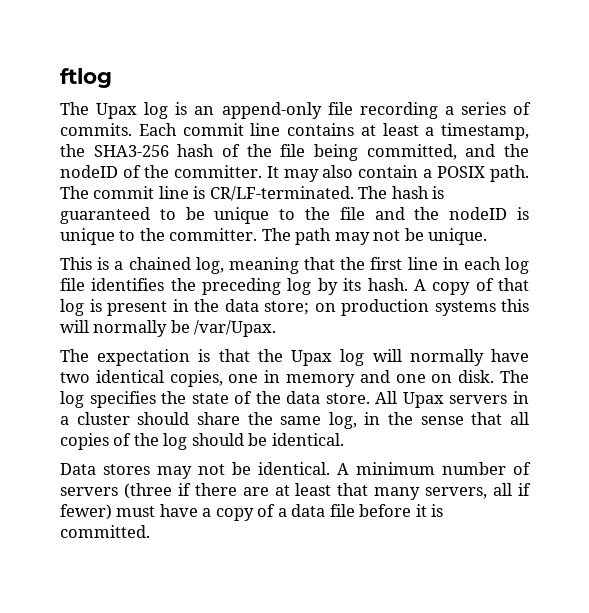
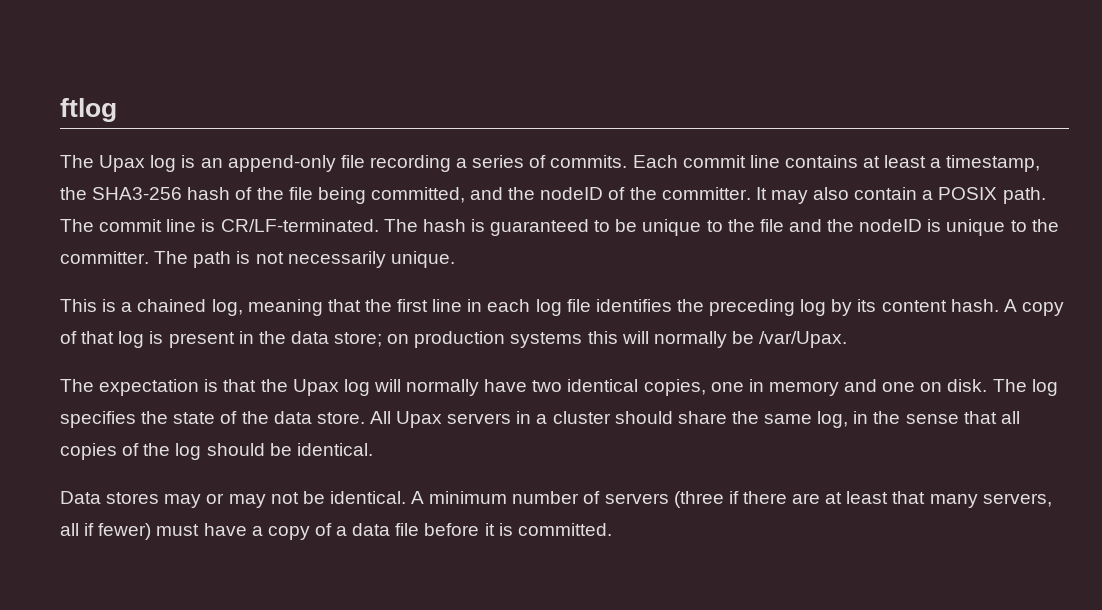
[334,228,424,245] may not be -> [236,251,386,268] is not necessarily
(362, 284) none -> [881,300,947,312] content
(192, 472) none -> [206,493,266,508] or may

